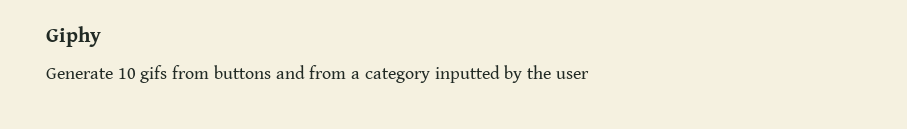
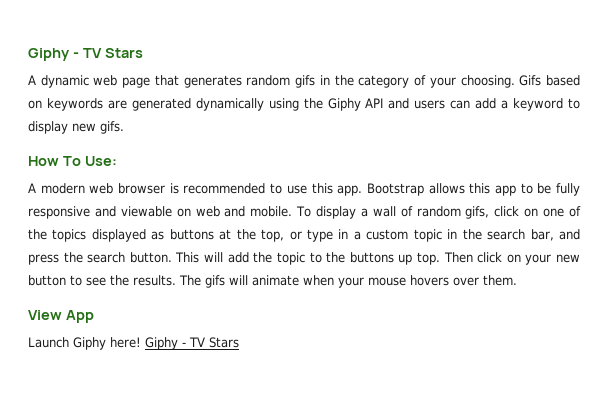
[46,26,101,47] [46,65,589,83] Giphy // Generate 10 gifs from buttons and from a category inputted by the user -> [28,48,143,61] [28,75,581,88] [28,98,580,111] [28,121,124,134] [28,156,117,166] [28,183,580,196] [28,206,582,219] [28,229,581,242] [28,252,580,265] [28,275,517,288] [28,310,94,323] [28,337,239,350] Giphy - TV Stars // A dynamic web page that generates random gifs in the category of your choosing. Gifs based on keywords are generated dynamically using the Giphy API and users can add a keyword to display new gifs. // How To Use: // A modern web browser is recommended to use this app. Bootstrap allows this app to be fully responsive and viewable on web and mobile. To display a wall of random gifs, click on one of the topics displayed as buttons at the top, or type in a custom topic in the search bar, and press the search button. This will add the topic to the buttons up top. Then click on your new button to see the results. The gifs will animate when your mouse hovers over them. // View App // Launch Giphy here! Giphy - TV Stars

